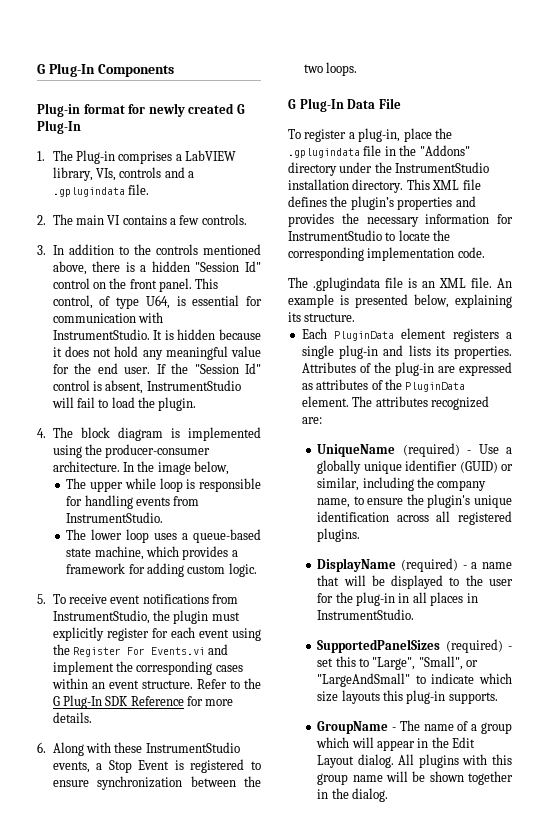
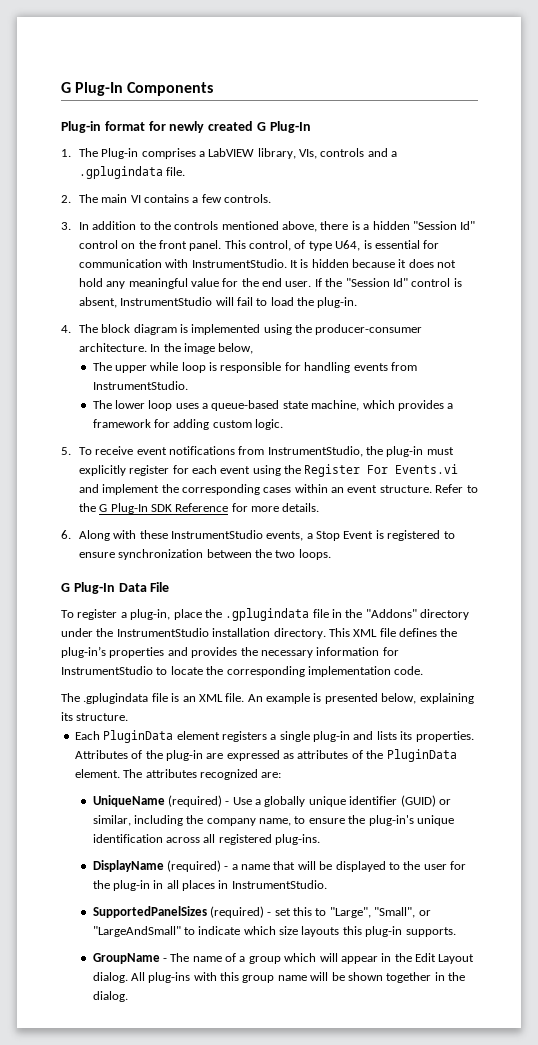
[158,397,197,411] plugin. -> [317,297,358,308] plug-in.
[173,610,209,624] plugin -> [386,446,424,457] plug-in
[350,196,394,210] plugin’s -> [61,646,106,658] plug-in’s
[427,494,471,508] plugin's -> [368,815,414,826] plug-in's
[317,528,361,542] plugins. -> [275,834,321,845] plug-ins.
[418,754,459,768] plugins -> [148,972,191,983] plug-ins

